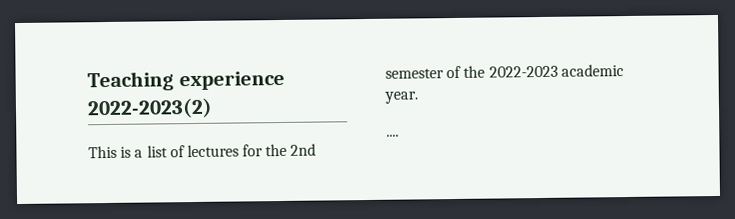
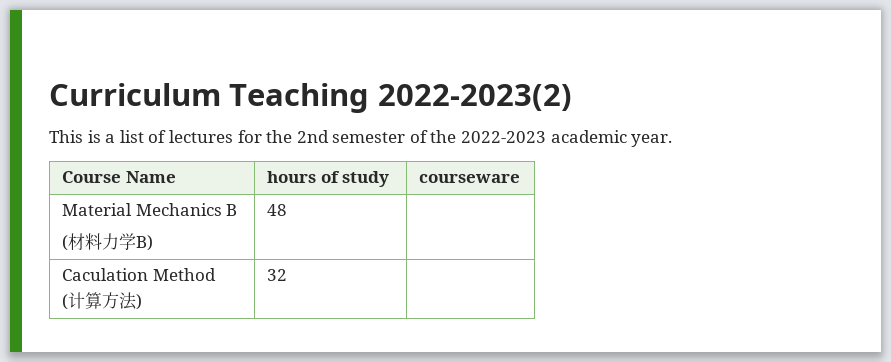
[87,70,285,92] Teaching experience -> [49,83,370,113] Curriculum Teaching
[386,134,399,137] // .... -> [62,171,176,183] [267,171,390,187] [419,174,521,183] [62,203,238,216] [62,233,154,251] [267,204,288,216] [62,268,216,281] [62,292,143,310] [267,269,288,281] // Course Name | hours of study | courseware // Material Mechanics B // (材料力学B) | 48 | // Caculation Method // (计算方法) | 32 |

